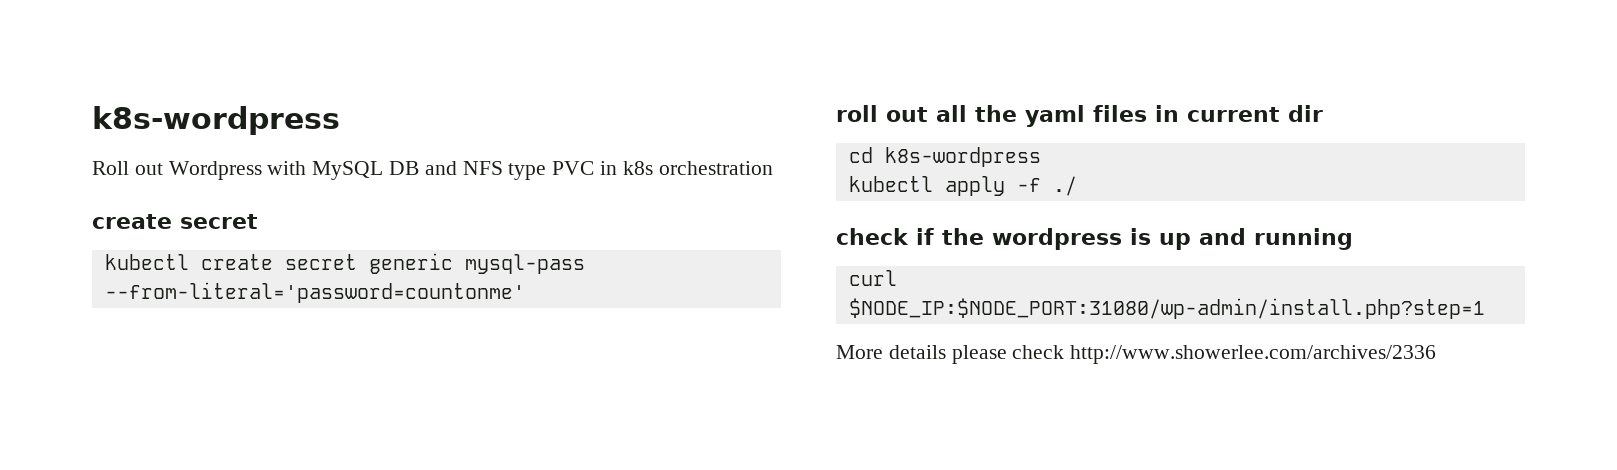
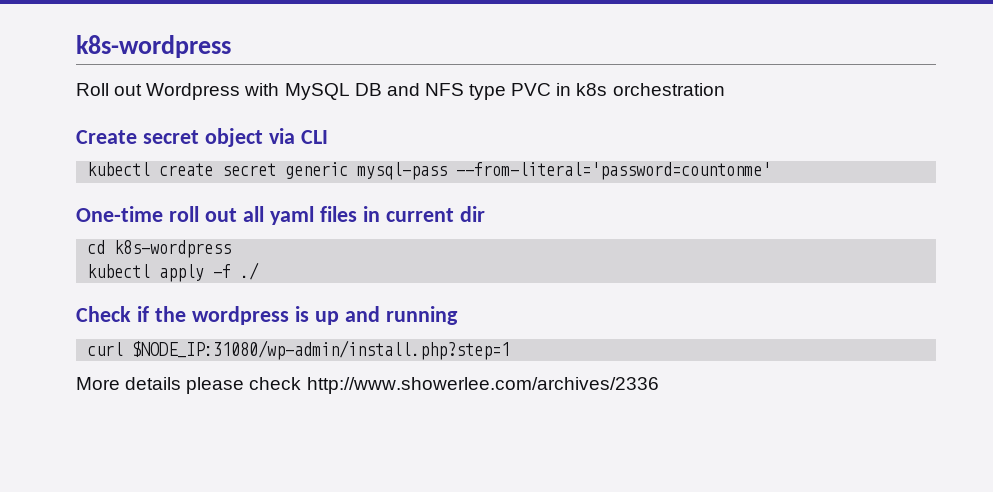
[92,214,258,229] create secret -> [76,128,328,147] Create secret object via CLI
(525, 292) none -> [76,206,163,222] One-time
[975,105,1017,122] the -> (264, 214) none
[836,228,909,245] check -> [76,306,131,322] Check
[848,298,1485,319] $NODE_IP:$NODE_PORT:31080/wp-admin/install.php?step=1 -> [132,340,511,360] $NODE_IP:31080/wp-admin/install.php?step=1

